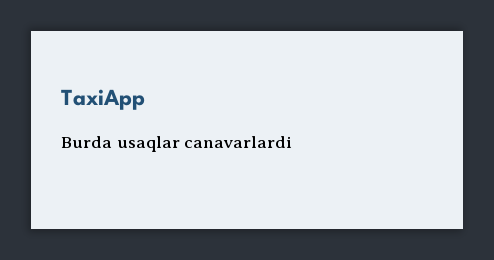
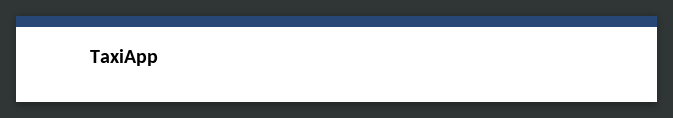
[61,136,293,152] // Burda usaqlar canavarlardi -> (158, 57) none

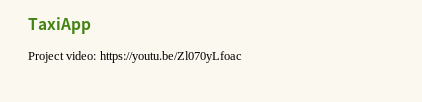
(158, 57) none -> [28,51,242,63] // Project video: https://youtu.be/Zl070yLfoac

